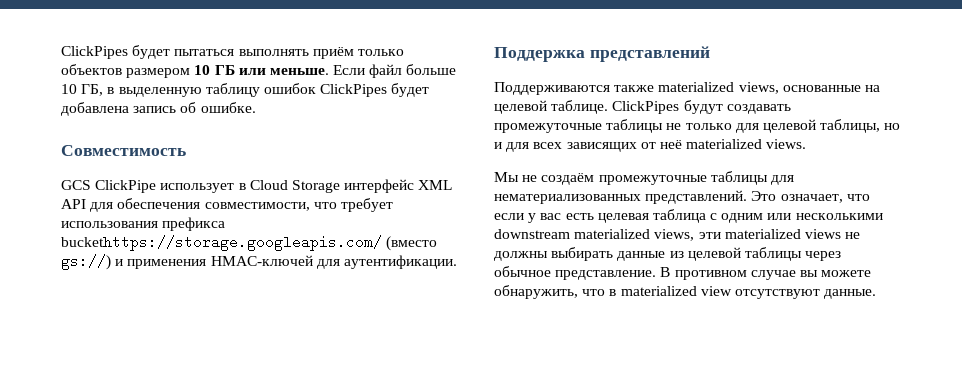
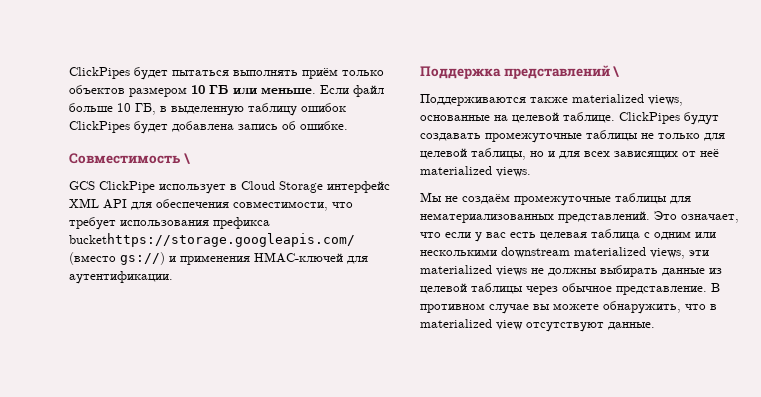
(186, 150) none -> [183,153,190,164] \
(710, 54) none -> [613,66,620,77] \

